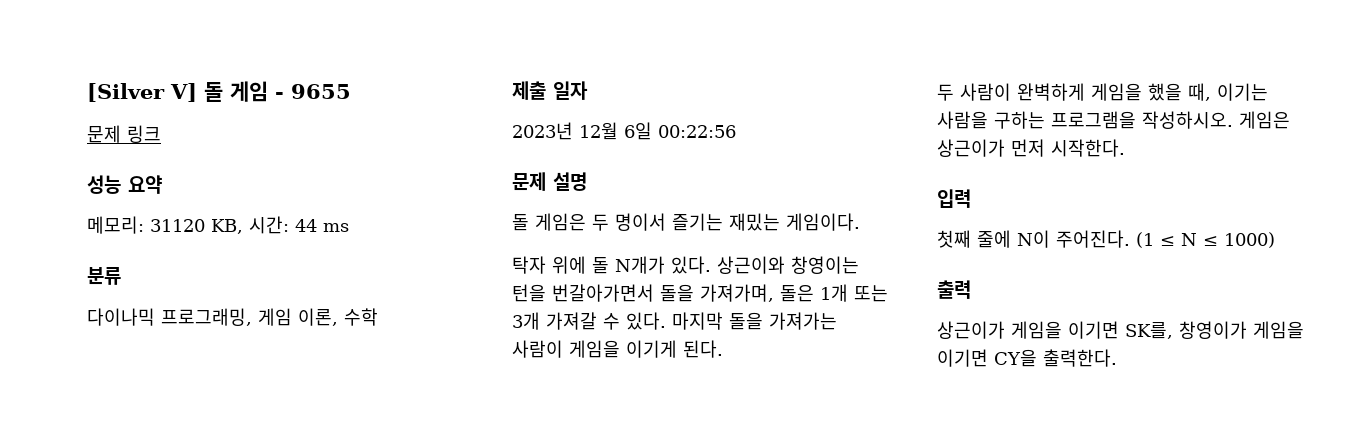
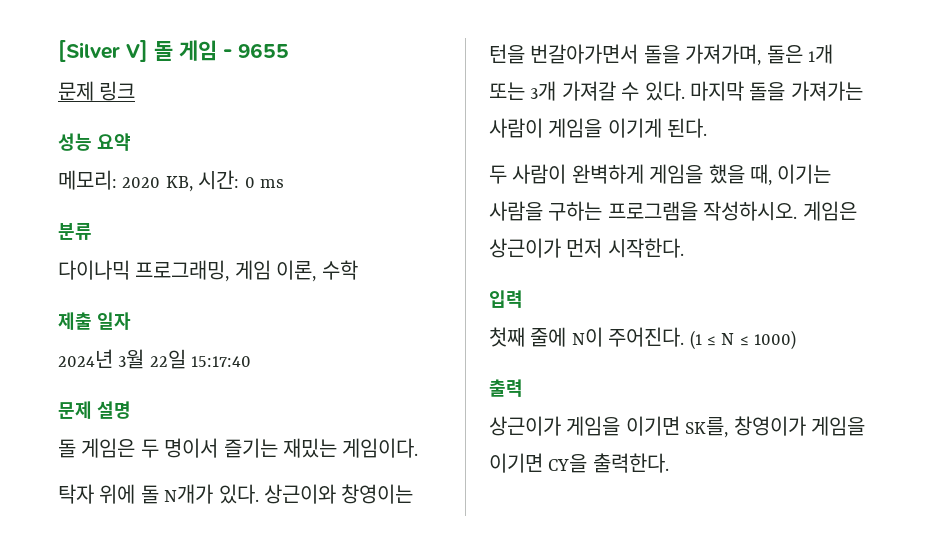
[150,219,205,232] 31120 -> [122,177,161,188] 2020
[295,219,317,232] 44 -> [244,177,255,188] 0
[512,122,736,140] 2023년 12월 6일 00:22:56 -> [58,349,252,369] 2024년 3월 22일 15:17:40

